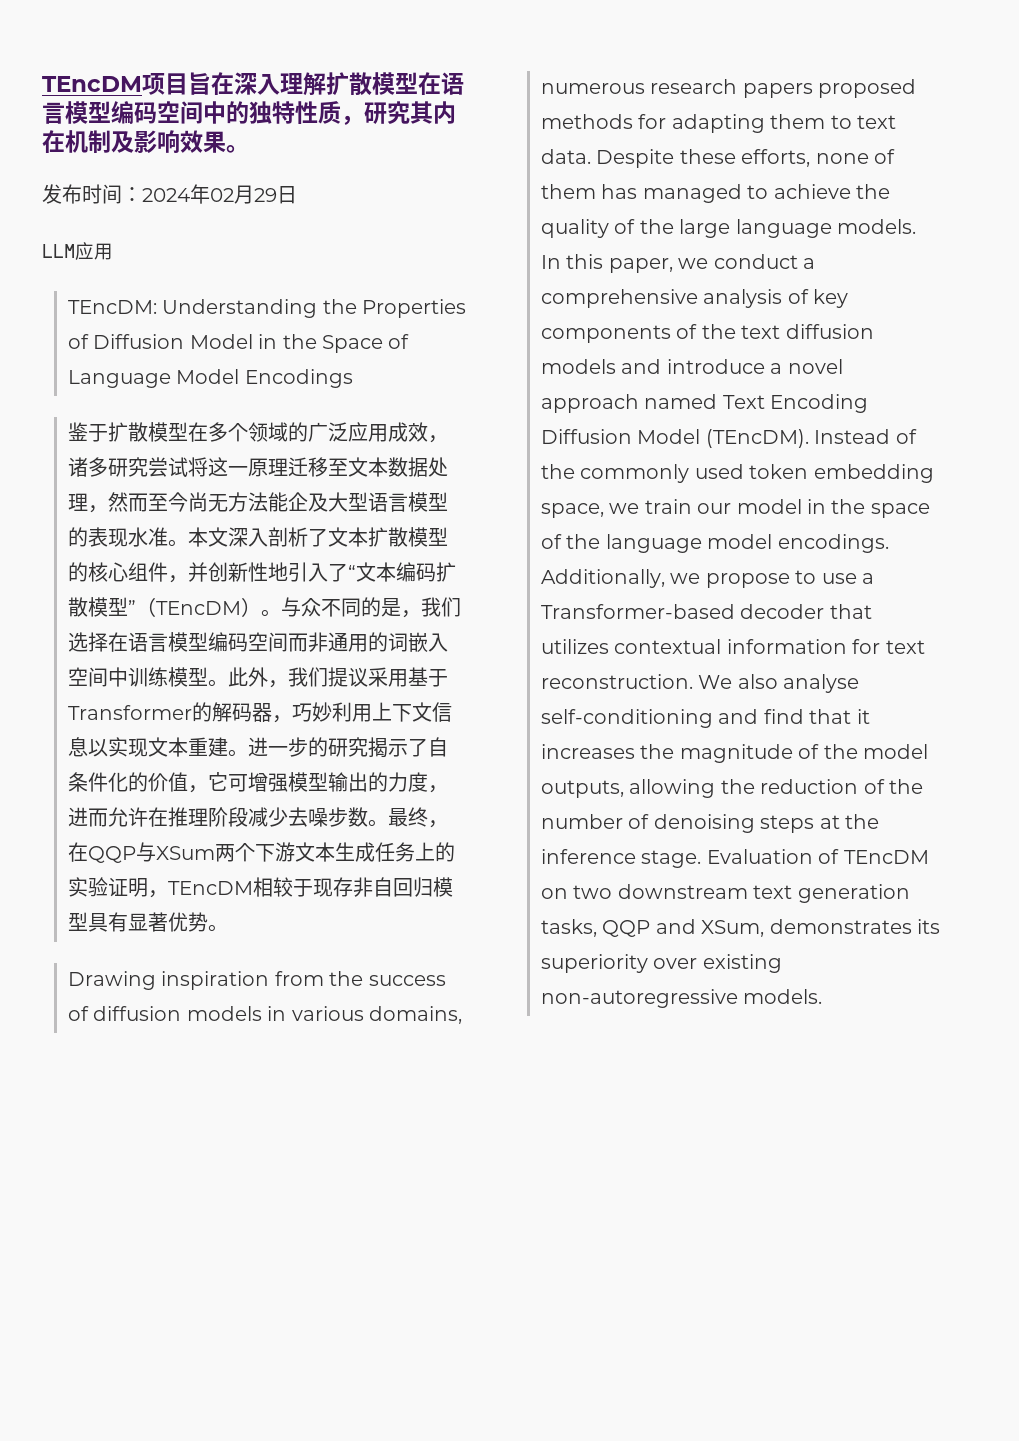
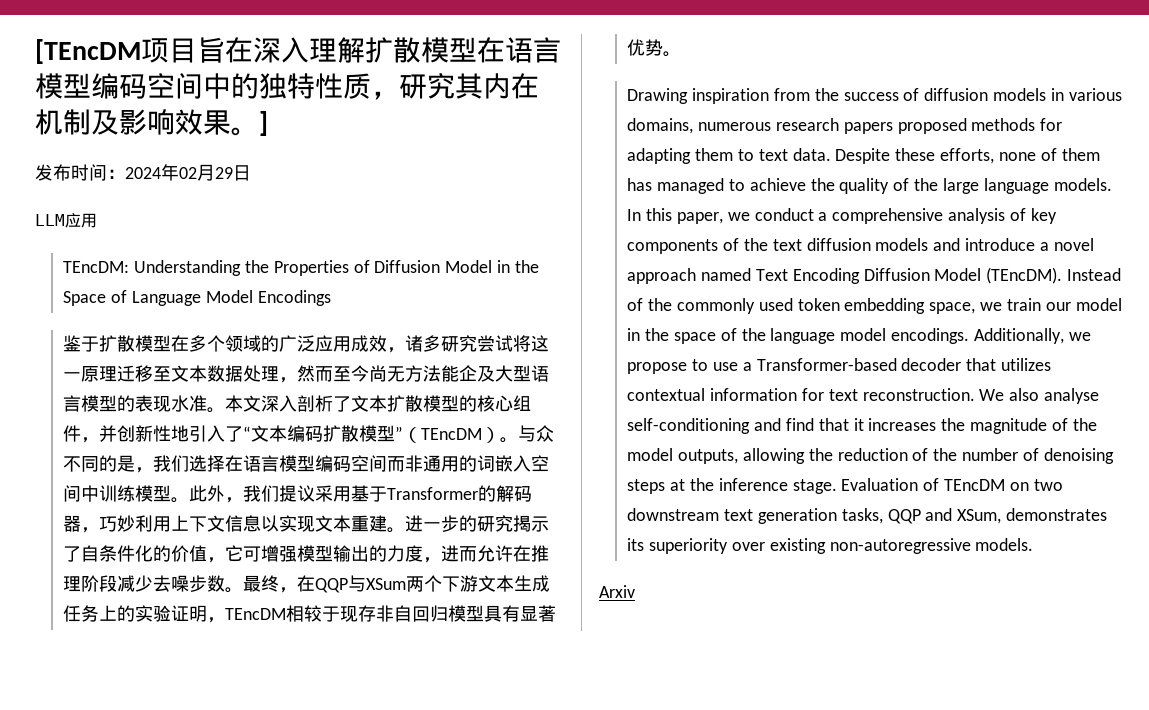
[42,76,142,92] TEncDM -> [35,39,141,64] [TEncDM
(249, 149) none -> [259,111,268,136] ]
(823, 996) none -> [599,585,635,598] // Arxiv

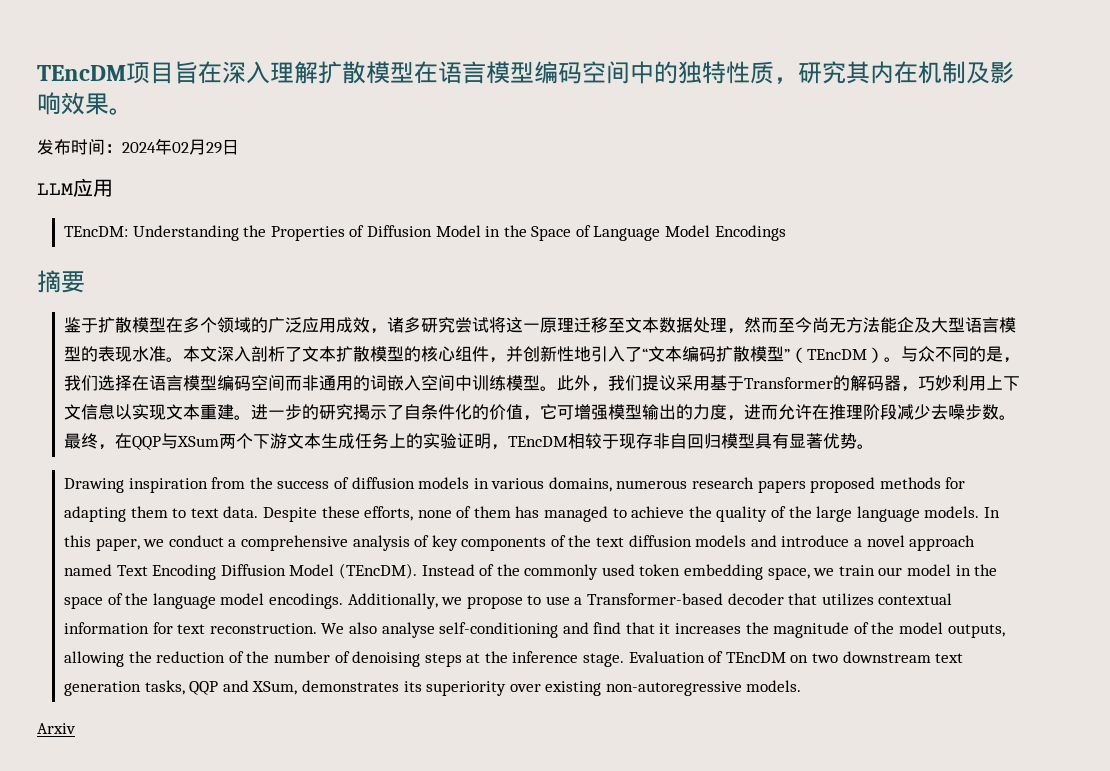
[35,39,141,64] [TEncDM -> [37,65,126,81] TEncDM
[259,111,268,136] ] -> (133, 111) none
(331, 298) none -> [37,270,85,293] // 摘要

